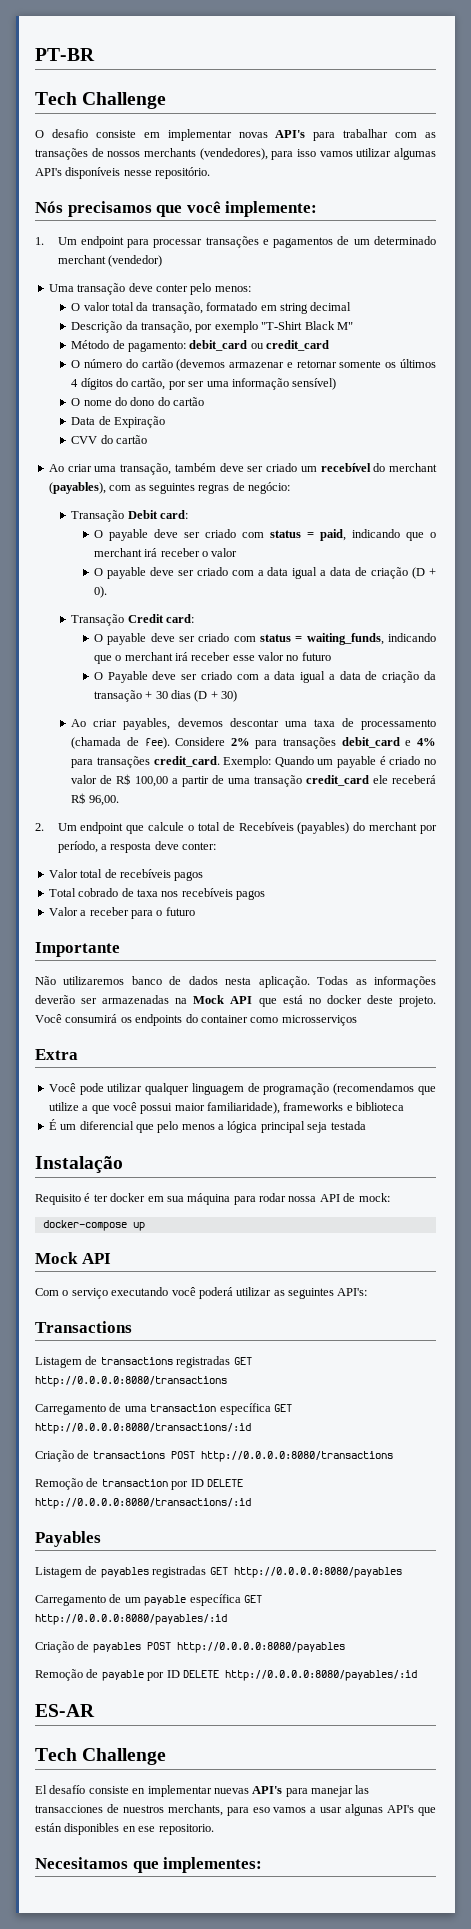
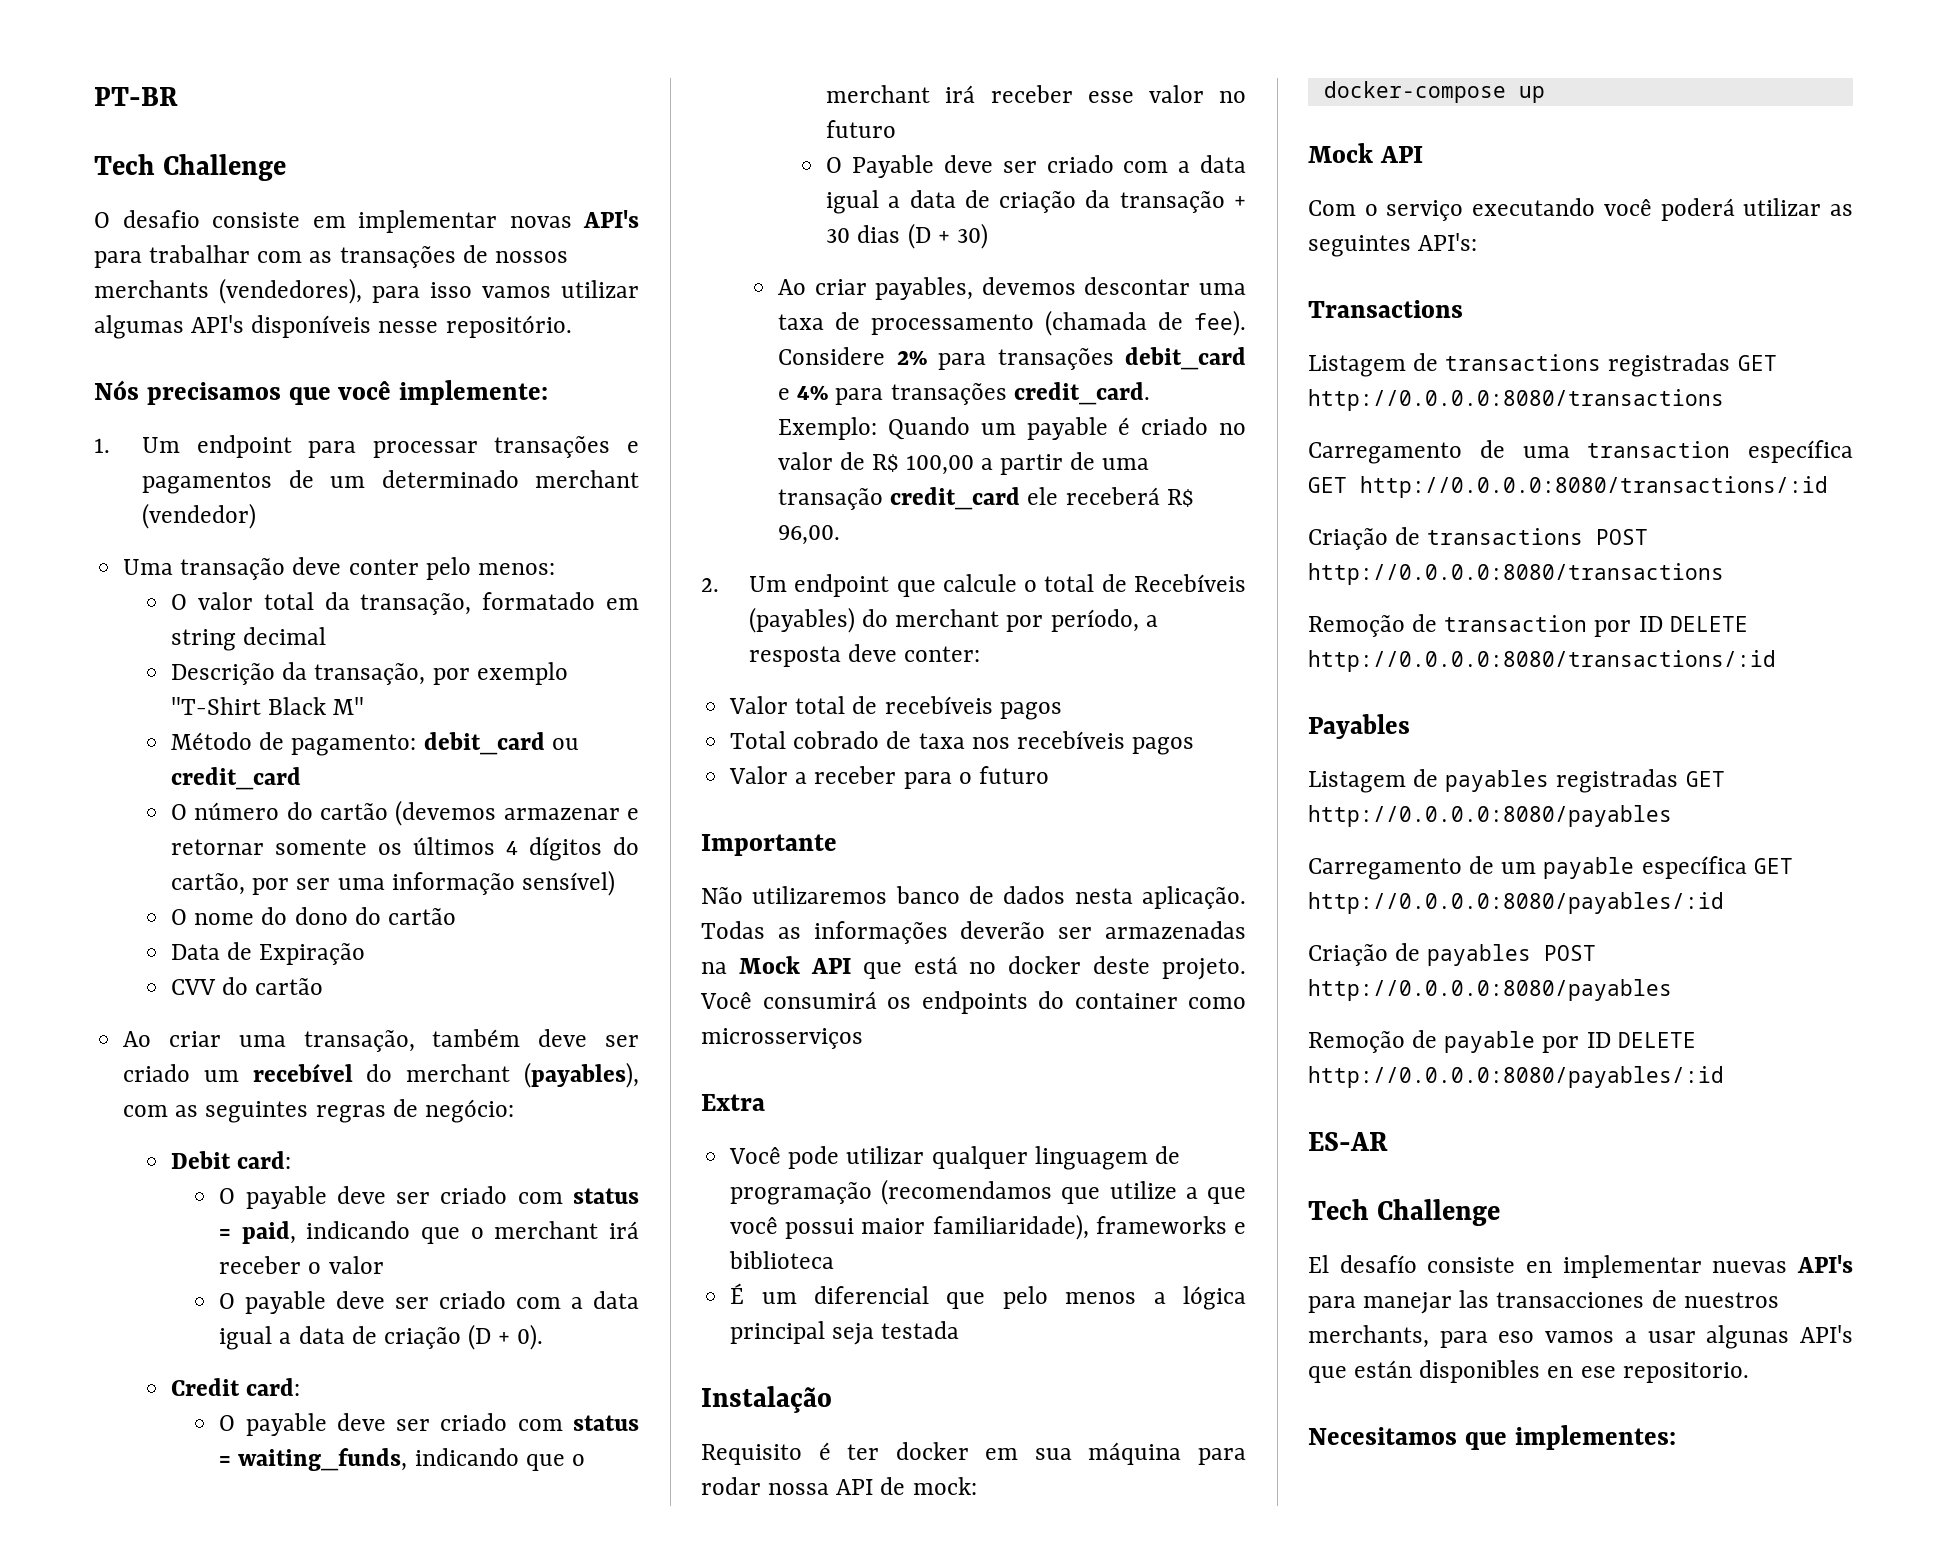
[71,510,125,522] Transação -> (514, 1111) none
[71,614,125,626] Transação -> (544, 1337) none

